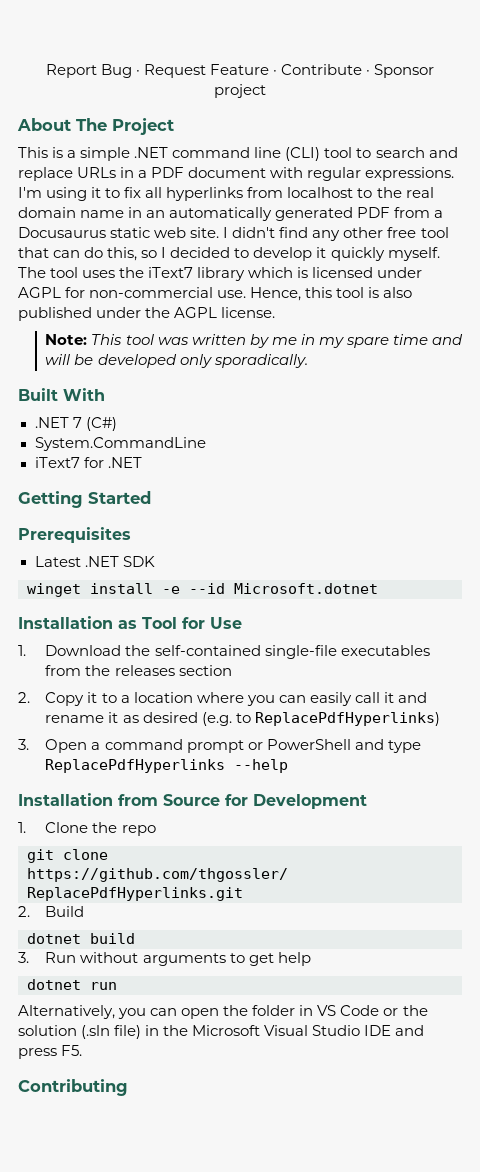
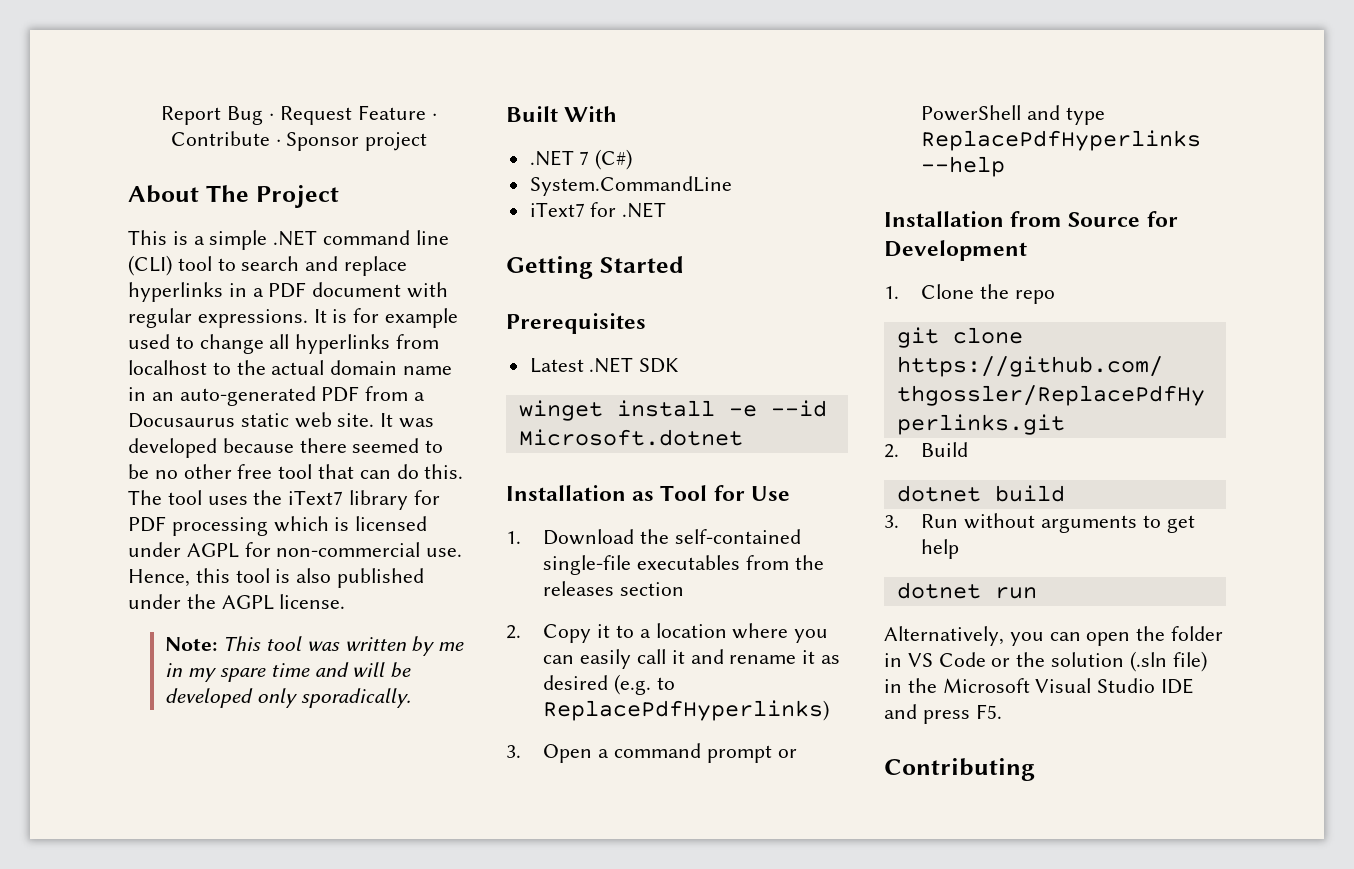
[77,167,117,178] URLs -> [128,282,223,302] hyperlinks
[18,187,142,201] I'm using it to fix -> [313,308,459,328] [128,334,264,354] It is for example used to change
[405,187,434,198] real -> [271,360,325,375] actual
[169,207,354,221] automatically generated -> [179,386,316,406] auto-generated
[223,227,341,241] I didn't find any -> [380,413,435,428] [128,438,444,458] [128,464,178,479] It was developed because there seemed to be no
[107,247,440,261] this, so I decided to develop it quickly myself. -> [424,464,464,479] this.
(246, 274) none -> [413,490,440,505] [128,516,268,536] for PDF processing

